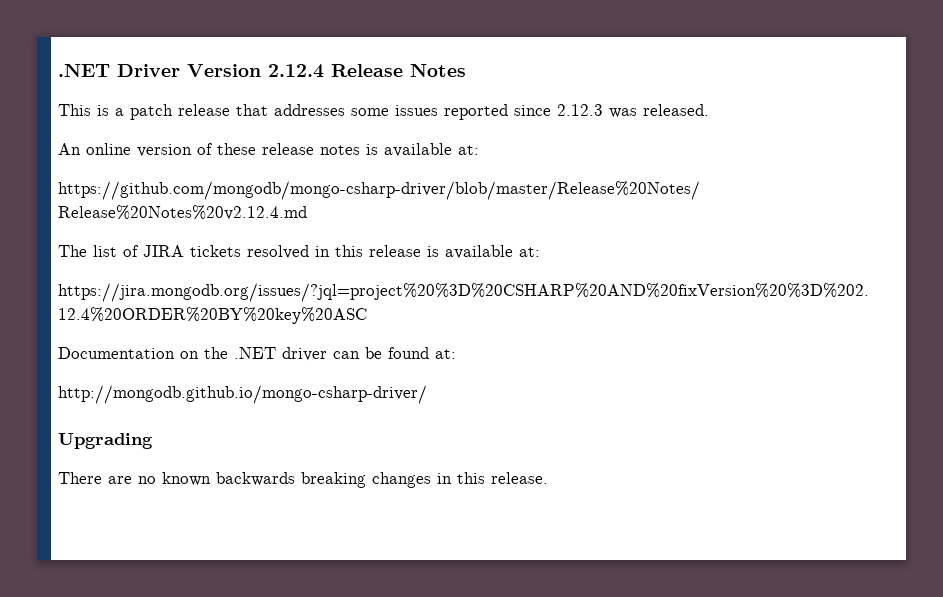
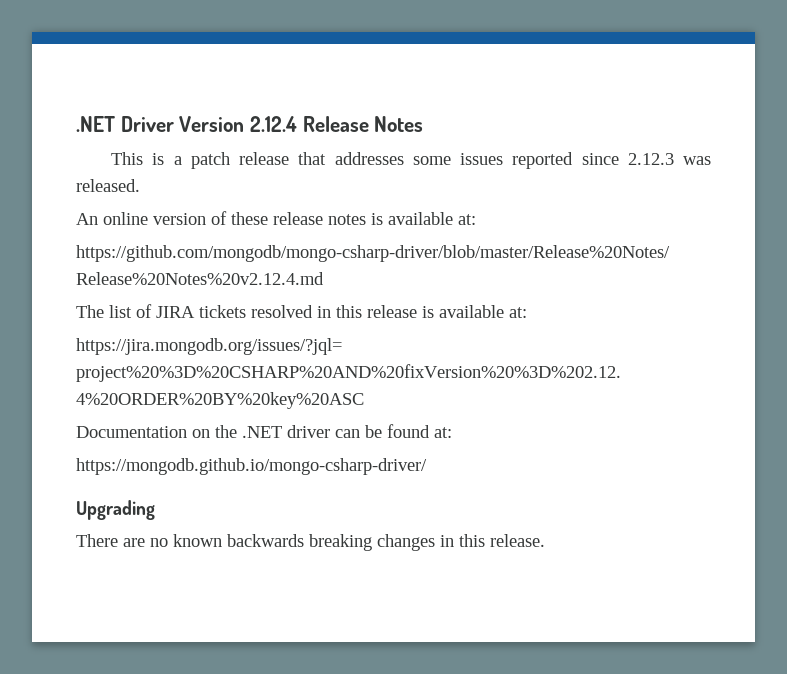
[58,385,427,404] http://mongodb.github.io/mongo-csharp-driver/ -> [76,458,427,475] https://mongodb.github.io/mongo-csharp-driver/

